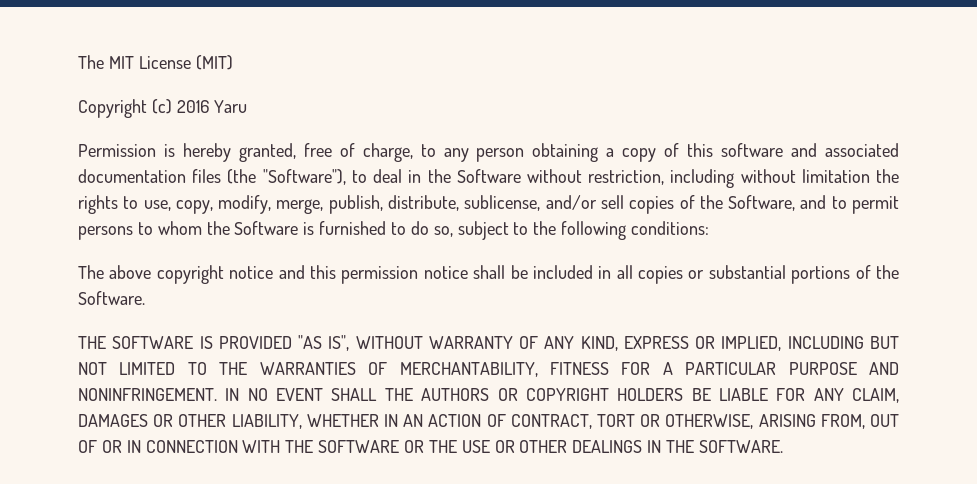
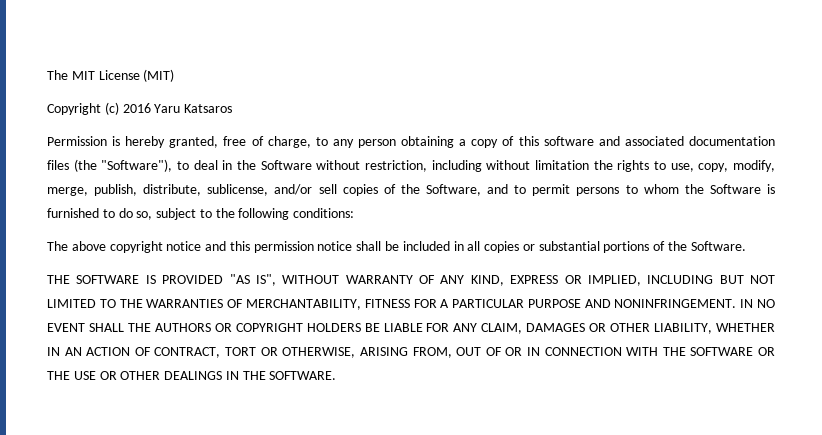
(247, 106) none -> [184,104,233,113] Katsaros

